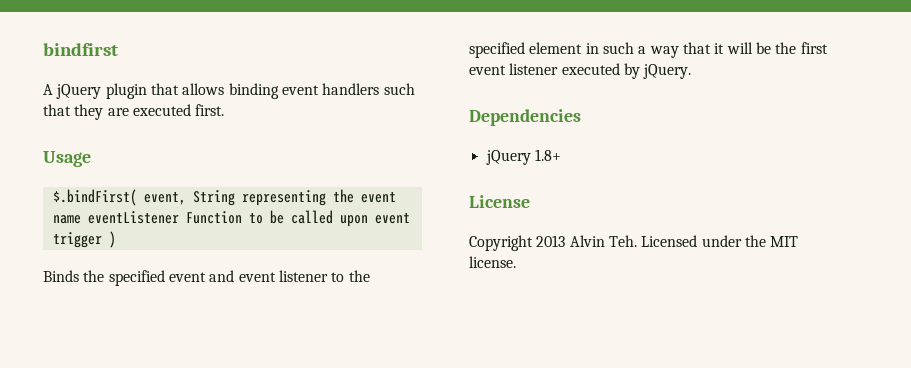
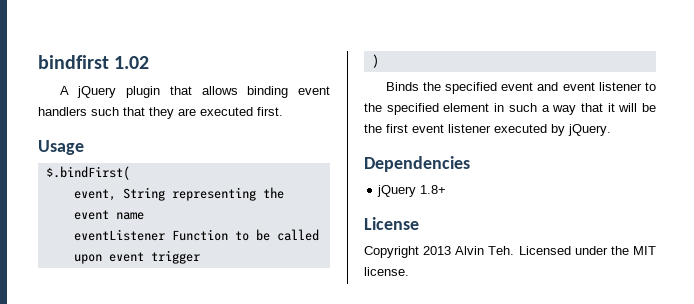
(118, 49) none -> [114,56,150,69] 1.02
(137, 197) none -> (130, 173) //
(81, 219) none -> (144, 216) //
(102, 240) none -> (200, 257) //

